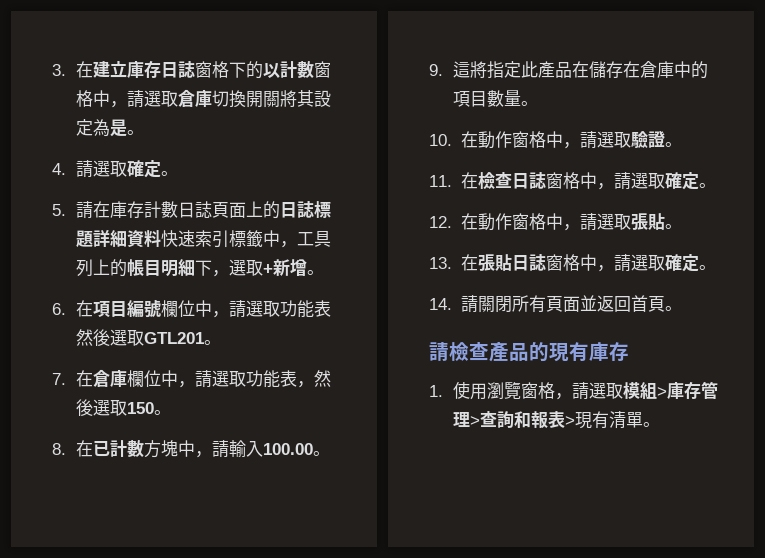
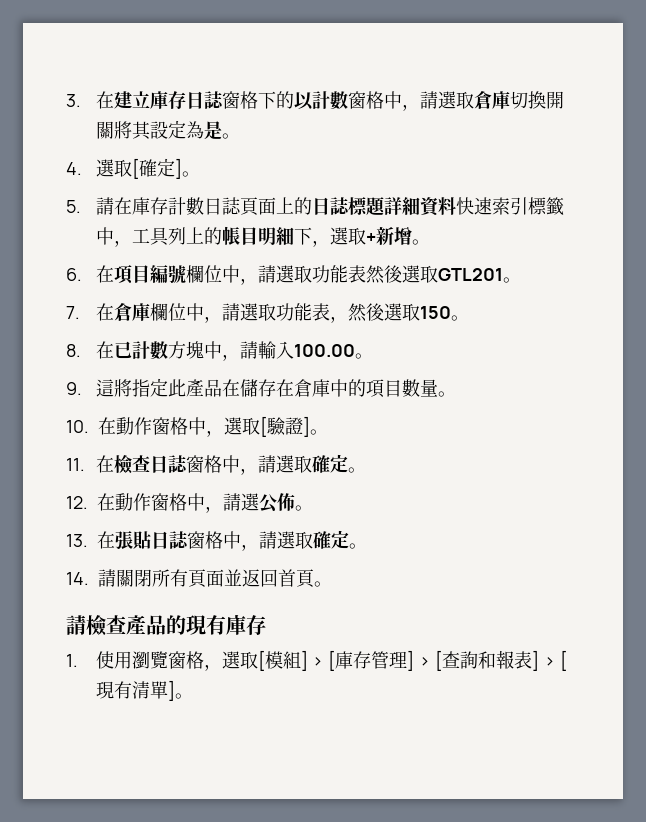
[75,160,161,178] 請選取確定 -> [95,158,182,179] 選取[確定]
[579,131,665,149] 請選取驗證 -> [224,416,310,437] 選取[驗證]
[613,213,665,230] 取張貼 -> [259,493,295,513] 公佈
[571,381,718,400] [452,411,575,429] 請選取模組>庫存管理>查詢和報表> -> [221,650,567,671] 選取[模組] > [庫存管理] > [查詢和報表] > [
(643, 420) none -> [167,680,175,701] ]

